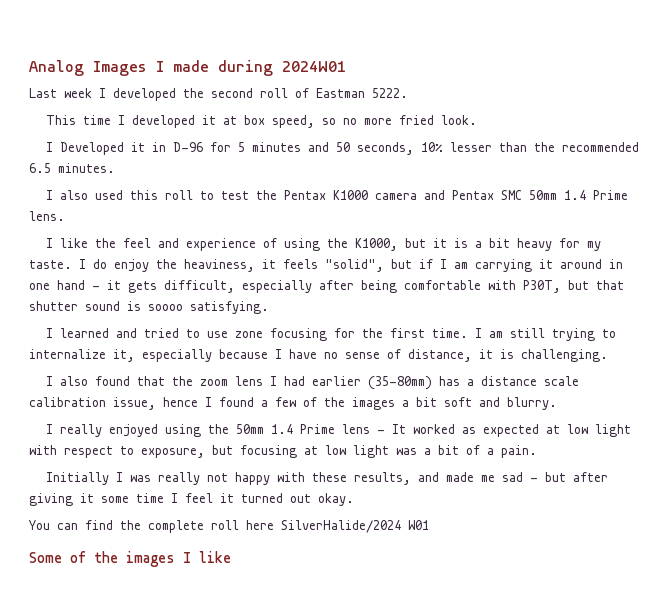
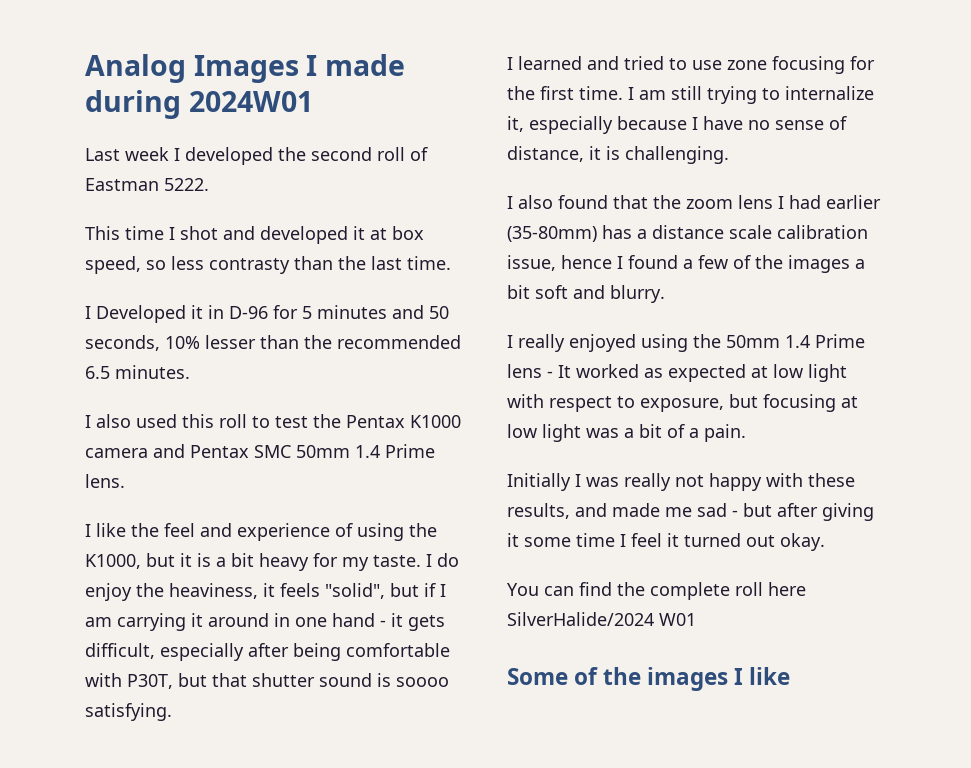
(126, 120) none -> [180,226,255,240] shot and
[343,115,478,125] no more fried look. -> [171,256,451,274] less contrasty than the last time.

